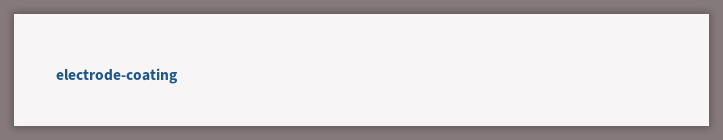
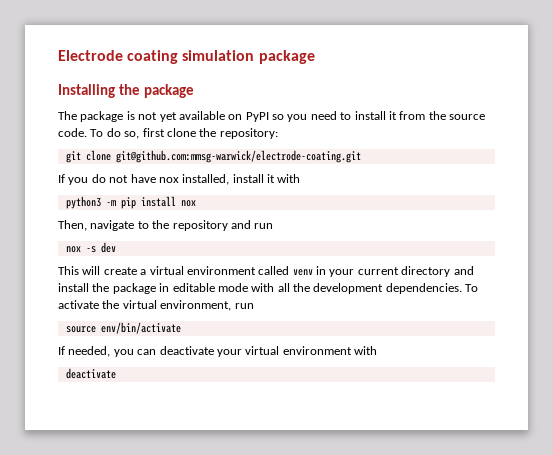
[56,68,178,84] electrode-coating -> [58,50,315,64] [58,84,194,98] [58,111,485,122] [58,128,278,139] [65,150,361,163] [58,174,301,185] [65,196,196,209] [58,220,274,231] [65,242,116,253] [58,266,474,277] [58,283,479,294] [58,300,254,311] [65,322,181,334] [58,346,377,357] [65,368,116,379] Electrode coating simulation package // Installing the package // The package is not yet available on PyPI so you need to install it from the source code. To do so, first clone the repository: // git clone git@github.com:mmsg-warwick/electrode-coating.git // If you do not have nox installed, install it with // python3 -m pip install nox // Then, navigate to the repository and run // nox -s dev // This will create a virtual environment called venv in your current directory and install the package in editable mode with all the development dependencies. To activate the virtual environment, run // source env/bin/activate // If needed, you can deactivate your virtual environment with // deactivate

